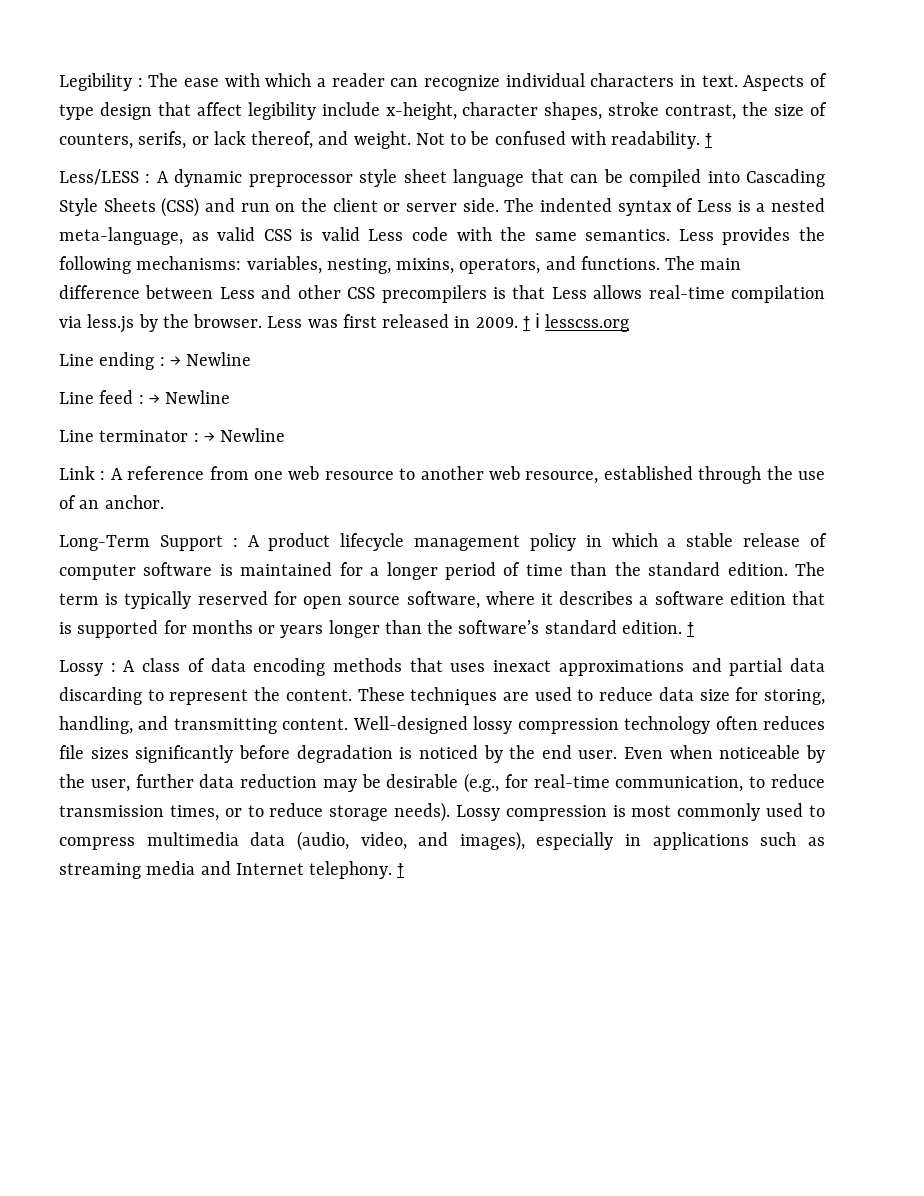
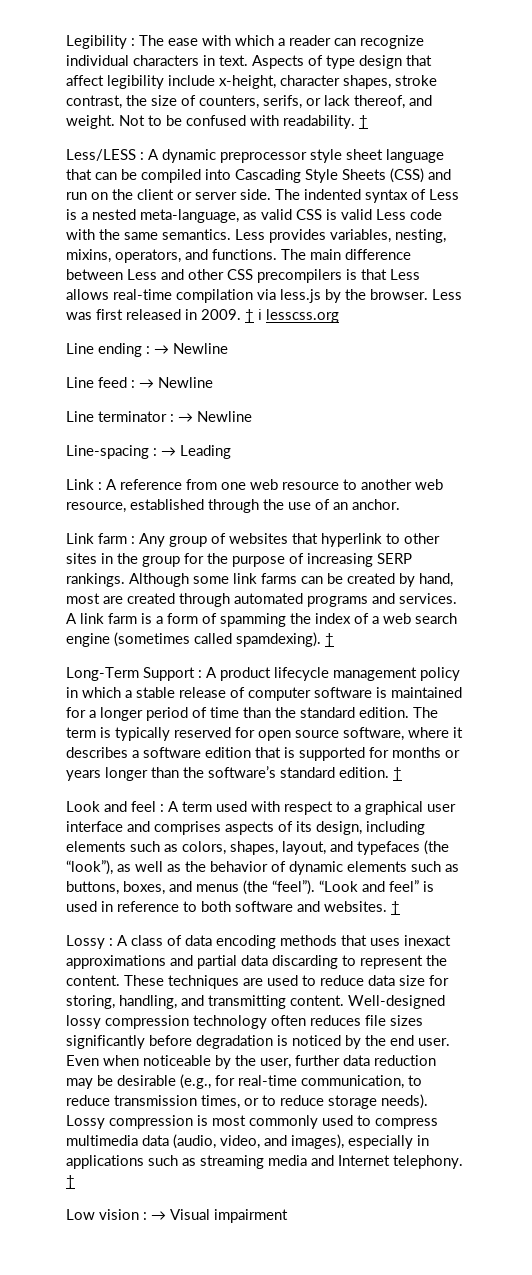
[798,227,825,241] [59,256,242,274] the following mechanisms: -> (326, 236) none
(286, 435) none -> [66,445,231,459] // Line-spacing : → Leading
(164, 502) none -> [66,533,440,547] [66,553,412,567] [66,573,453,587] [66,593,457,607] [66,613,457,627] [66,632,334,647] // Link farm : Any group of websites that hyperlink to other sites in the group for the purpose of increasing SERP rankings. Although some link farms can be created by hand, most are created through automated programs and services. A link farm is a form of spamming the index of a web search engine (sometimes called spamdexing). †
(695, 629) none -> [66,801,456,815] [66,821,425,835] [66,840,449,855] [66,860,459,875] [66,880,434,895] [66,901,400,915] // Look and feel : A term used with respect to a graphical user interface and comprises aspects of its design, including elements such as colors, shapes, layout, and typefaces (the “look”), as well as the behavior of dynamic elements such as buttons, boxes, and menus (the “feel”). “Look and feel” is used in reference to both software and websites. †
(405, 870) none -> [66,1209,288,1223] // Low vision : → Visual impairment

